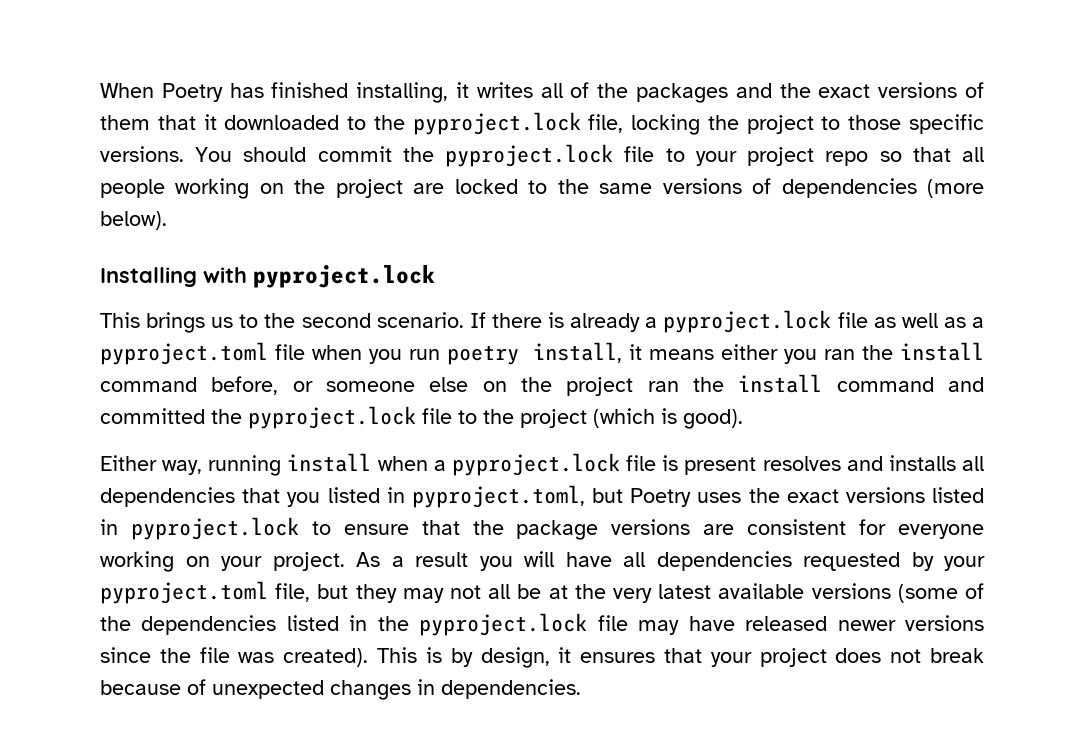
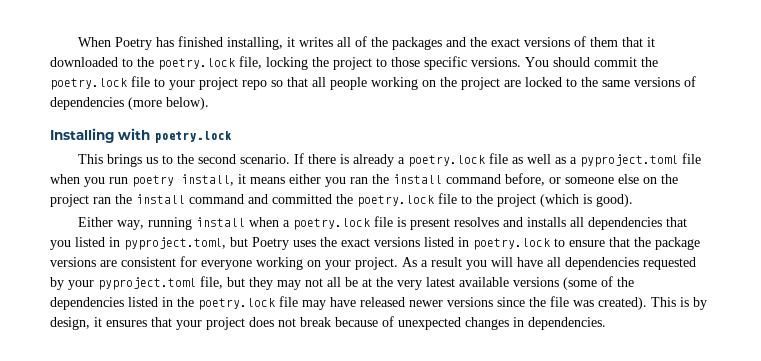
[412,112,581,135] pyproject.lock -> [158,58,235,70] poetry.lock
[445,144,614,167] pyproject.lock -> [50,78,127,90] poetry.lock
[253,265,435,288] pyproject.lock -> [154,131,232,143] poetry.lock
[663,310,832,333] pyproject.lock -> [408,155,486,167] poetry.lock
[248,406,416,429] pyproject.lock -> [357,195,434,207] poetry.lock
[451,453,620,476] pyproject.lock -> [293,218,371,230] poetry.lock
[130,517,299,540] pyproject.lock -> [473,238,550,250] poetry.lock
[419,613,588,636] pyproject.lock -> [198,298,275,310] poetry.lock

